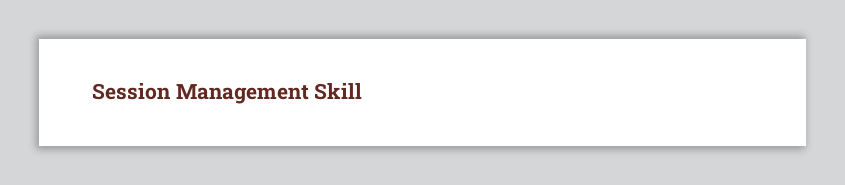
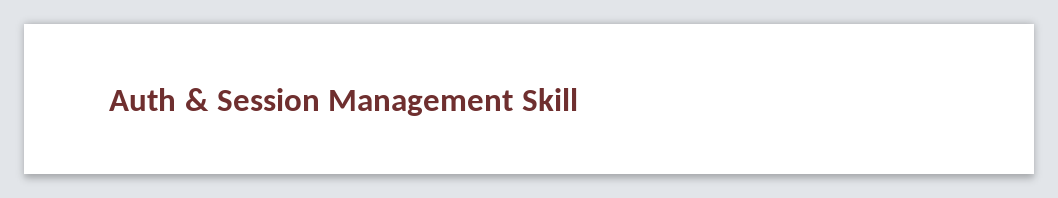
(92, 91) none -> [109,88,209,111] Auth &

